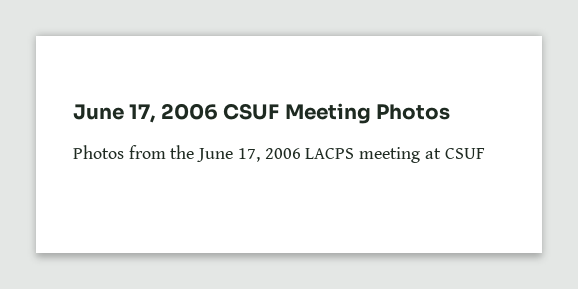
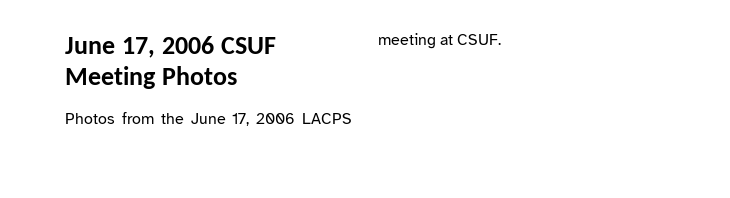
[444,148,485,159] CSUF -> [457,34,502,45] CSUF.

